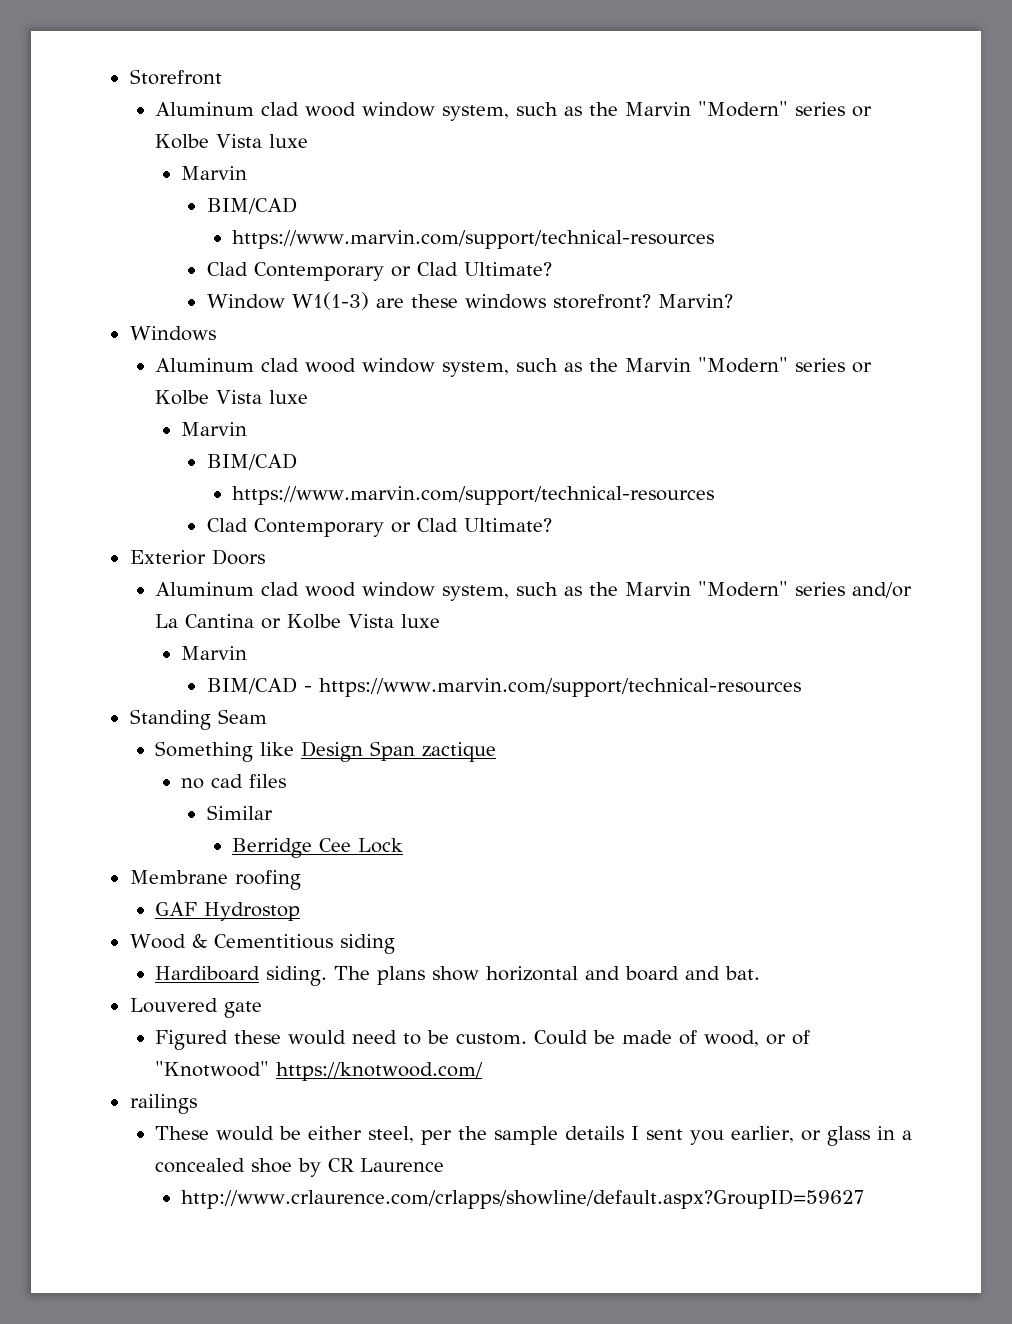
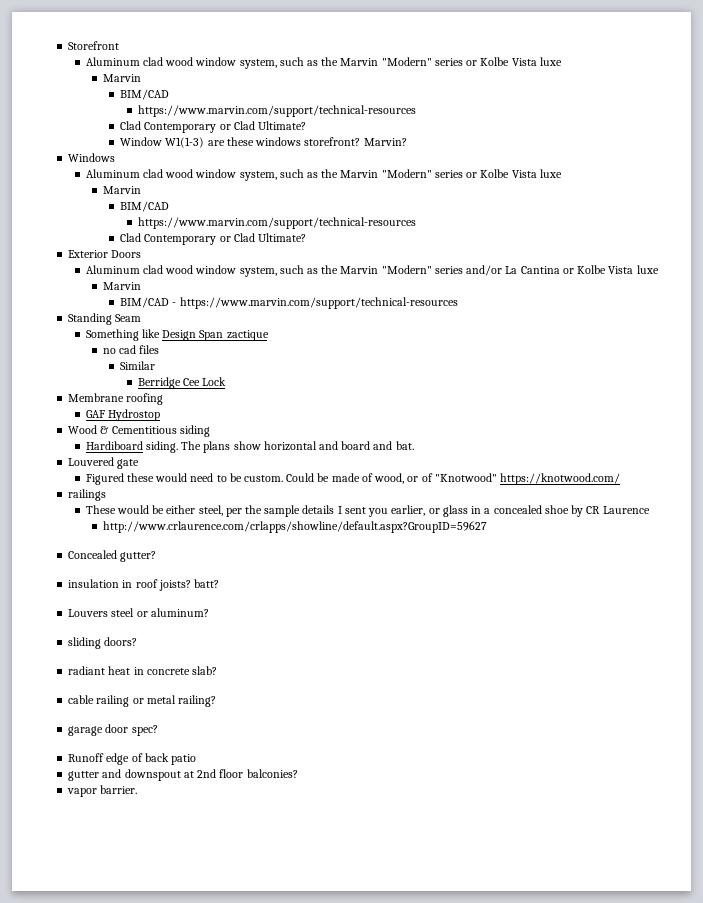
(864, 1199) none -> [68,550,157,562] [68,579,220,591] [68,608,209,617] [68,637,138,649] [68,666,218,675] [68,695,217,707] [68,724,158,736] [68,753,197,765] [68,769,298,781] [67,785,138,797] // Concealed gutter? // insulation in roof joists? batt? // Louvers steel or aluminum? // sliding doors? // radiant heat in concrete slab? // cable railing or metal railing? // garage door spec? // Runoff edge of back patio // gutter and downspout at 2nd floor balconies? // vapor barrier.

